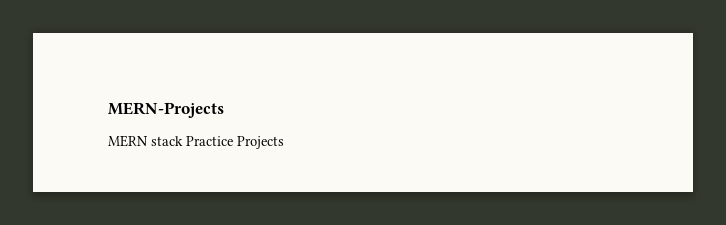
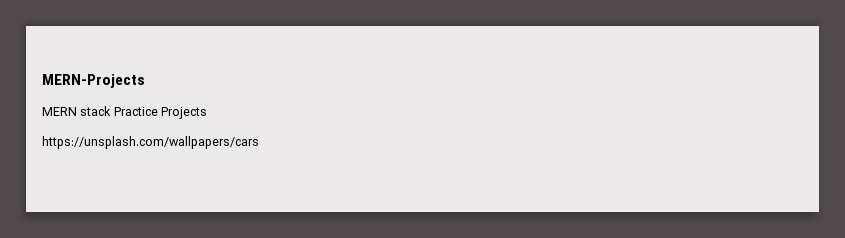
(284, 142) none -> [42,136,259,149] // https://unsplash.com/wallpapers/cars

